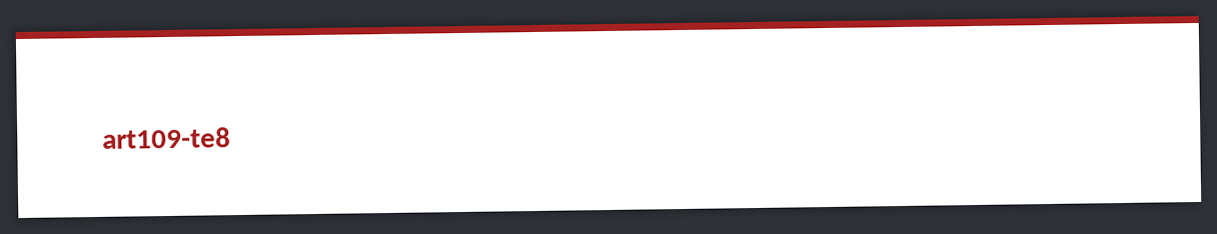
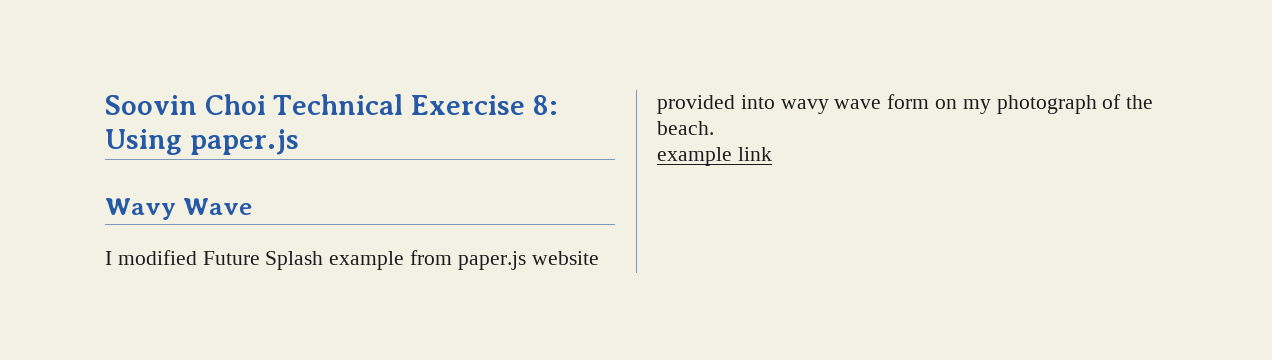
[102,127,231,149] art109-te8 -> [105,94,558,115] [105,129,299,155] [105,198,252,220] [105,250,599,270] [657,94,1154,114] [657,121,714,135] [657,147,772,166] Soovin Choi Technical Exercise 8: Using paper.js // Wavy Wave // I modified Future Splash example from paper.js website provided into wavy wave form on my photograph of the beach. // example link

